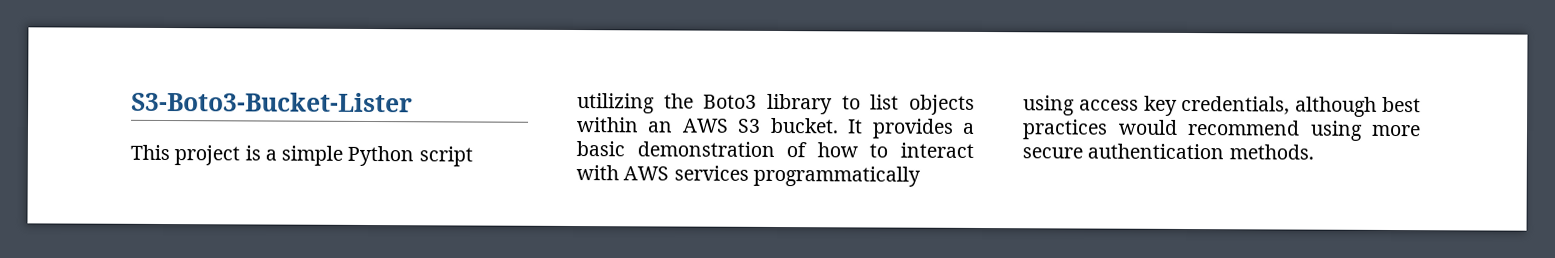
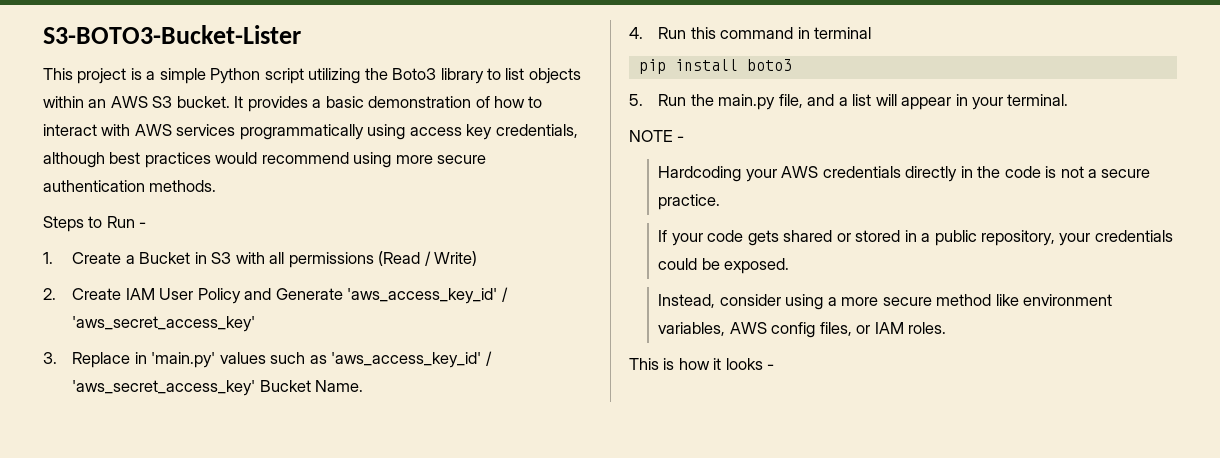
[131,91,413,113] S3-Boto3-Bucket-Lister -> [43,25,301,44] S3-BOTO3-Bucket-Lister
(1314, 152) none -> [43,216,147,232] [43,251,477,268] [43,287,508,304] [72,316,256,332] [43,351,492,368] [72,380,364,396] [629,27,872,39] [638,59,792,74] [629,94,1069,110] [629,130,685,142] [658,166,1151,182] [658,194,721,210] [658,230,1173,246] [658,258,790,274] [658,294,1113,310] [658,322,947,338] [629,358,775,370] // Steps to Run - // 1. Create a Bucket in S3 with all permissions (Read / Write) // 2. Create IAM User Policy and Generate 'aws_access_key_id' / 'aws_secret_access_key' // 3. Replace in 'main.py' values such as 'aws_access_key_id' / 'aws_secret_access_key' Bucket Name. // 4. Run this command in terminal // pip install boto3 // 5. Run the main.py file, and a list will appear in your terminal. // NOTE - // Hardcoding your AWS credentials directly in the code is not a secure practice. // If your code gets shared or stored in a public repository, your credentials could be exposed. // Instead, consider using a more secure method like environment variables, AWS config files, or IAM roles. // This is how it looks -

